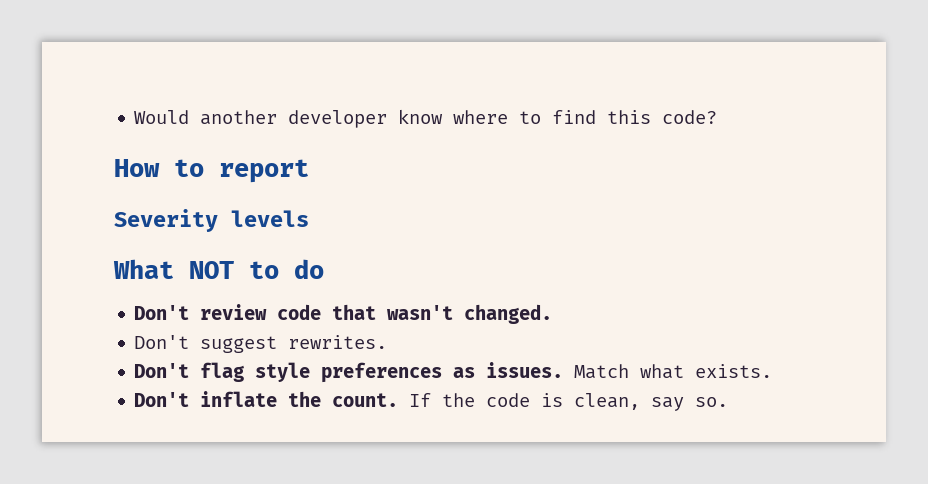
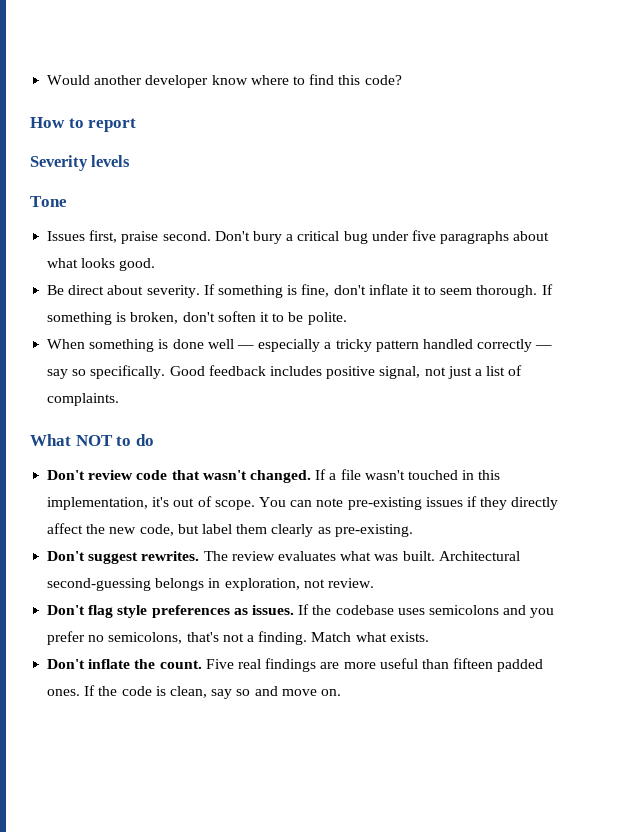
(309, 218) none -> [30,196,67,207] [47,230,550,244] [47,258,156,271] [47,284,553,298] [47,311,347,325] [47,339,553,352] [47,365,523,379] [47,393,120,406] // Tone // Issues first, praise second. Don't bury a critical bug under five paragraphs about what looks good. // Be direct about severity. If something is fine, don't inflate it to seem thorough. If something is broken, don't soften it to be polite. // When something is done well — especially a tricky pattern handled correctly — say so specifically. Good feedback includes positive signal, not just a list of complaints.
[134,335,388,353] // Don't suggest rewrites. -> [315,469,501,480] [47,496,559,510] [47,523,413,537] [47,551,520,564] [47,578,374,591] If a file wasn't touched in this implementation, it's out of scope. You can note pre-existing issues if they directly affect the new code, but label them clearly as pre-existing. // Don't suggest rewrites. The review evaluates what was built. Architectural second-guessing belongs in exploration, not review.
(564, 370) none -> [298,604,555,618] [47,631,308,645] If the codebase uses semicolons and you prefer no semicolons, that's not a finding.
(399, 400) none -> [205,658,544,672] [47,689,81,696] Five real findings are more useful than fifteen padded ones.
[695,397,729,407] so. -> [236,686,341,696] so and move on.

